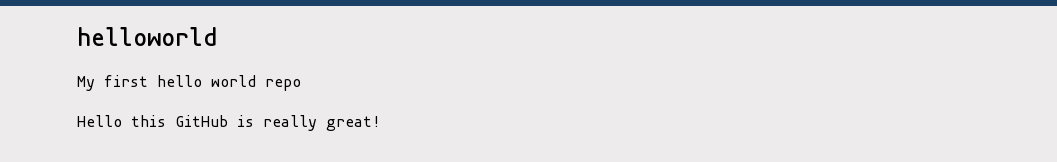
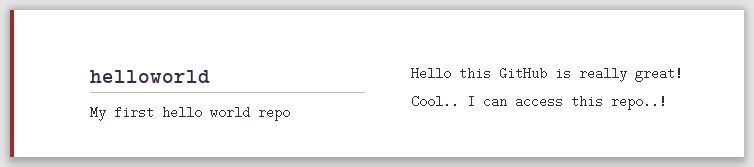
(381, 123) none -> [411,95,667,110] // Cool.. I can access this repo..!

